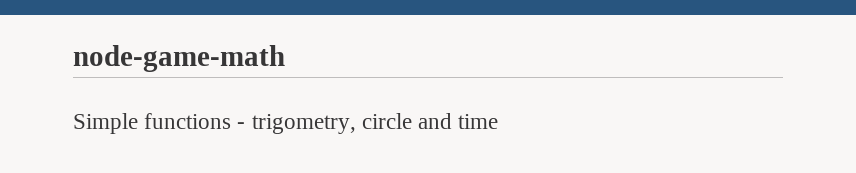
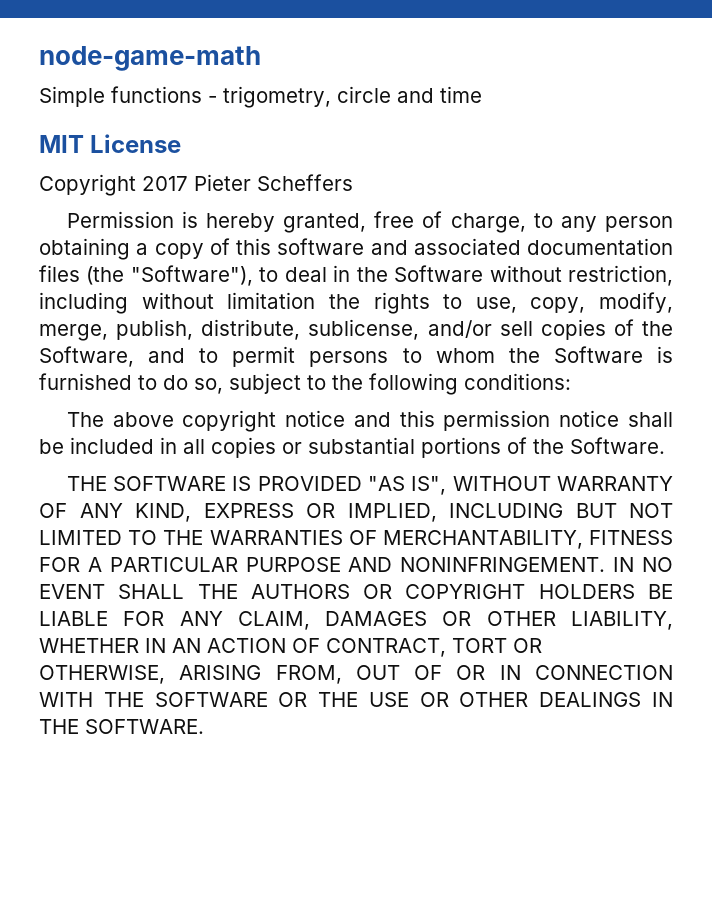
(499, 121) none -> [39,134,182,153] [39,174,353,196] [66,211,673,233] [39,238,673,260] [39,265,674,286] [39,292,673,314] [39,319,673,341] [39,346,673,367] [39,373,571,395] [66,410,674,432] [39,437,665,458] [66,476,673,495] [39,503,673,522] [39,530,673,549] [39,557,673,572] [39,584,673,599] [39,611,674,630] [39,638,542,657] [39,665,673,684] [39,692,673,707] [39,719,204,734] // MIT License // Copyright 2017 Pieter Scheffers // Permission is hereby granted, free of charge, to any person obtaining a copy of this software and associated documentation files (the "Software"), to deal in the Software without restriction, including without limitation the rights to use, copy, modify, merge, publish, distribute, sublicense, and/or sell copies of the Software, and to permit persons to whom the Software is furnished to do so, subject to the following conditions: // The above copyright notice and this permission notice shall be included in all copies or substantial portions of the Software. // THE SOFTWARE IS PROVIDED "AS IS", WITHOUT WARRANTY OF ANY KIND, EXPRESS OR IMPLIED, INCLUDING BUT NOT LIMITED TO THE WARRANTIES OF MERCHANTABILITY, FITNESS FOR A PARTICULAR PURPOSE AND NONINFRINGEMENT. IN NO EVENT SHALL THE AUTHORS OR COPYRIGHT HOLDERS BE LIABLE FOR ANY CLAIM, DAMAGES OR OTHER LIABILITY, WHETHER IN AN ACTION OF CONTRACT, TORT OR OTHERWISE, ARISING FROM, OUT OF OR IN CONNECTION WITH THE SOFTWARE OR THE USE OR OTHER DEALINGS IN THE SOFTWARE.

